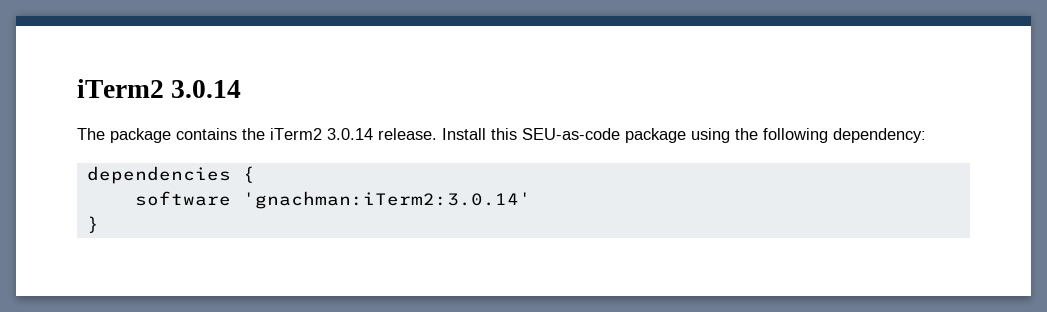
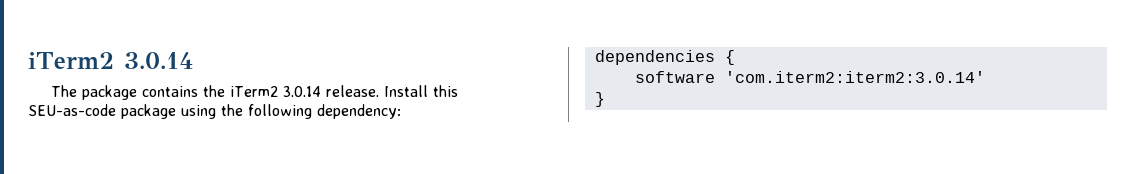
[242,191,531,209] 'gnachman:iTerm2:3.0.14' -> [724,71,985,83] 'com.iterm2:iterm2:3.0.14'

